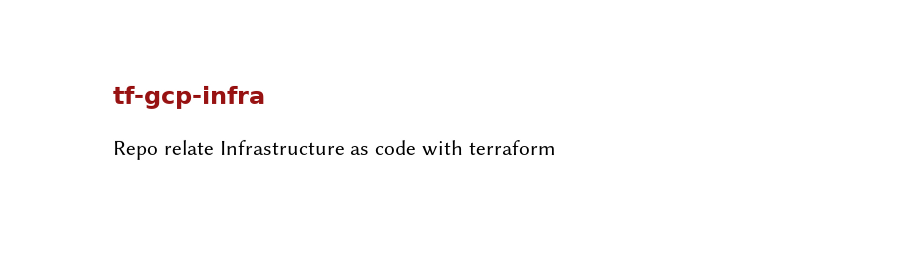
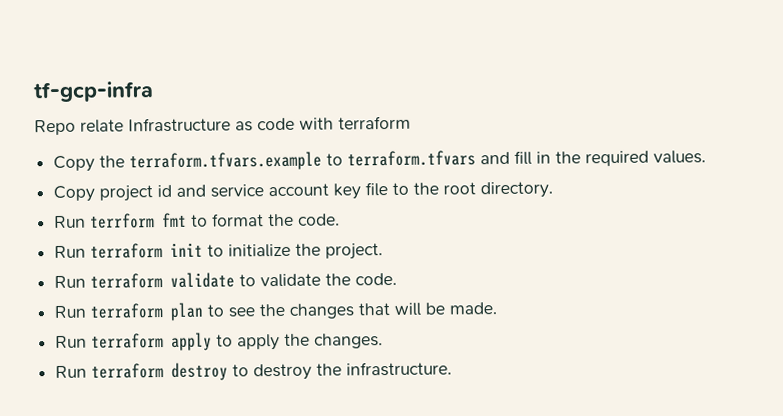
(555, 148) none -> [53,150,707,173] [53,181,554,203] [54,212,341,229] [54,242,384,260] [54,272,398,289] [54,302,498,321] [55,332,384,351] [55,361,453,381] // Copy the terraform.tfvars.example to terraform.tfvars and fill in the required values. // Copy project id and service account key file to the root directory. // Run terrform fmt to format the code. // Run terraform init to initialize the project. // Run terraform validate to validate the code. // Run terraform plan to see the changes that will be made. // Run terraform apply to apply the changes. // Run terraform destroy to destroy the infrastructure.

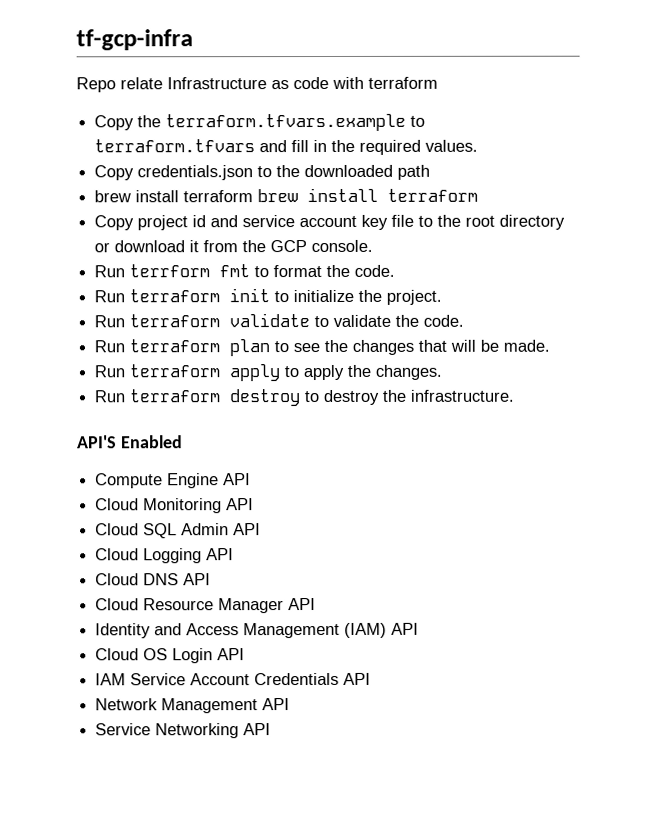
(707, 157) none -> [94,164,431,181] [94,187,479,203] // Copy credentials.json to the downloaded path // brew install terraform brew install terraform
[480,181,554,199] directory. -> [499,214,566,230] [94,239,374,253] directory or download it from the GCP console.
(453, 369) none -> [77,435,183,449] [95,473,252,489] [95,498,255,514] [95,523,262,539] [95,548,235,564] [95,573,212,586] [95,598,317,614] [95,622,420,639] [95,648,246,664] [95,672,372,686] [95,698,291,714] [95,723,272,739] // API'S Enabled // Compute Engine API // Cloud Monitoring API // Cloud SQL Admin API // Cloud Logging API // Cloud DNS API // Cloud Resource Manager API // Identity and Access Management (IAM) API // Cloud OS Login API // IAM Service Account Credentials API // Network Management API // Service Networking API

